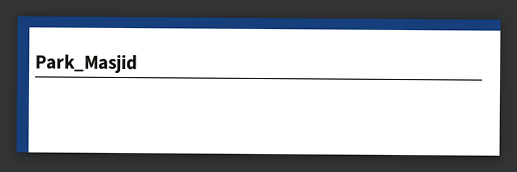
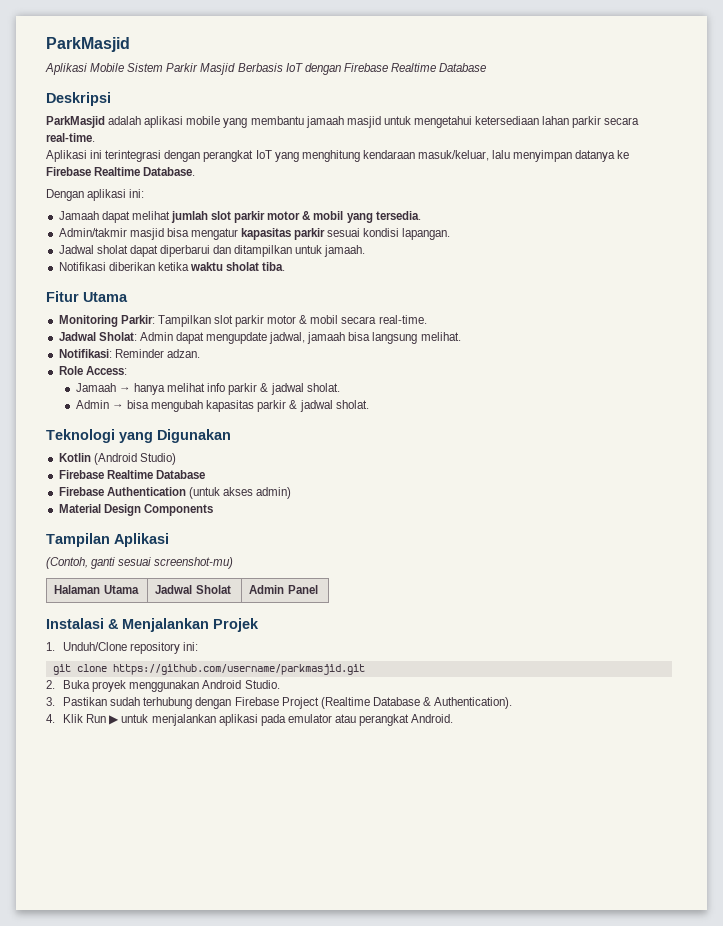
[35,54,138,74] Park_Masjid -> [46,37,130,52] [45,63,487,75] [46,92,111,106] [46,116,640,128] [46,133,95,142] [46,150,630,162] [46,167,196,176] [46,189,145,201] [58,211,421,223] [58,228,451,240] [58,245,366,257] [58,262,286,271] [46,291,128,302] [58,315,427,327] [58,332,461,344] [58,349,200,358] [58,366,127,375] [75,383,340,395] [75,400,369,412] [46,429,231,443] [58,453,176,465] [58,470,205,479] [58,487,292,499] [58,504,213,516] [46,533,169,547] [46,557,234,569] [54,585,139,594] [155,585,231,594] [249,585,318,594] [46,618,259,632] [46,642,199,654] [52,664,365,675] [46,680,280,692] [46,697,513,709] [46,714,454,726] ParkMasjid // Aplikasi Mobile Sistem Parkir Masjid Berbasis IoT dengan Firebase Realtime Database // Deskripsi // ParkMasjid adalah aplikasi mobile yang membantu jamaah masjid untuk mengetahui ketersediaan lahan parkir secara real-time. // Aplikasi ini terintegrasi dengan perangkat IoT yang menghitung kendaraan masuk/keluar, lalu menyimpan datanya ke Firebase Realtime Database. // Dengan aplikasi ini: // Jamaah dapat melihat jumlah slot parkir motor & mobil yang tersedia. // Admin/takmir masjid bisa mengatur kapasitas parkir sesuai kondisi lapangan. // Jadwal sholat dapat diperbarui dan ditampilkan untuk jamaah. // Notifikasi diberikan ketika waktu sholat tiba. // Fitur Utama // Monitoring Parkir: Tampilkan slot parkir motor & mobil secara real-time. // Jadwal Sholat: Admin dapat mengupdate jadwal, jamaah bisa langsung melihat. // Notifikasi: Reminder adzan. // Role Access: // Jamaah → hanya melihat info parkir & jadwal sholat. // Admin → bisa mengubah kapasitas parkir & jadwal sholat. // Teknologi yang Digunakan // Kotlin (Android Studio) // Firebase Realtime Database // Firebase Authentication (untuk akses admin) // Material Design Components // Tampilan Aplikasi // (Contoh, ganti sesuai screenshot-mu) // Halaman Utama | Jadwal Sholat | Admin Panel // Instalasi & Menjalankan Projek // 1. Unduh/Clone repository ini: // git clone https://github.com/username/parkmasjid.git // 2. Buka proyek menggunakan Android Studio. // 3. Pastikan sudah terhubung dengan Firebase Project (Realtime Database & Authentication). // 4. Klik Run ▶ untuk menjalankan aplikasi pada emulator atau perangkat Android.

